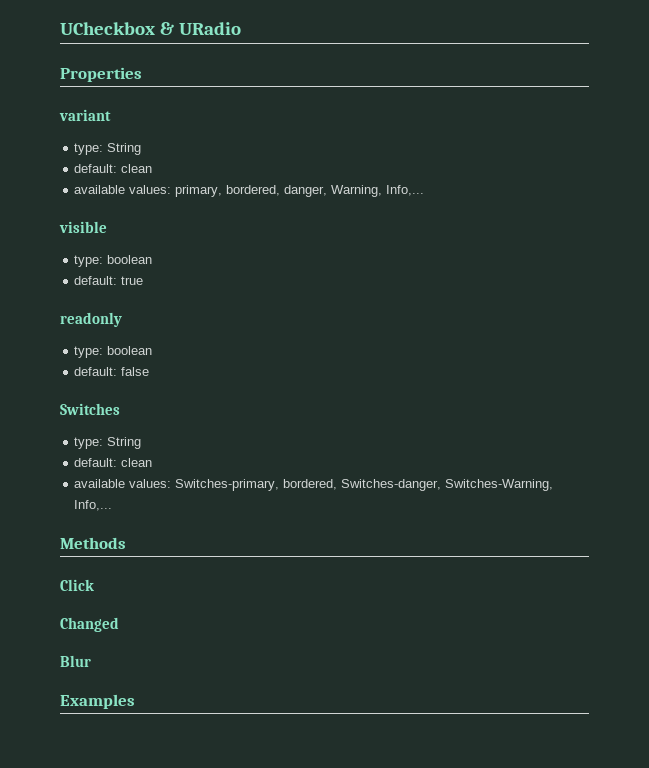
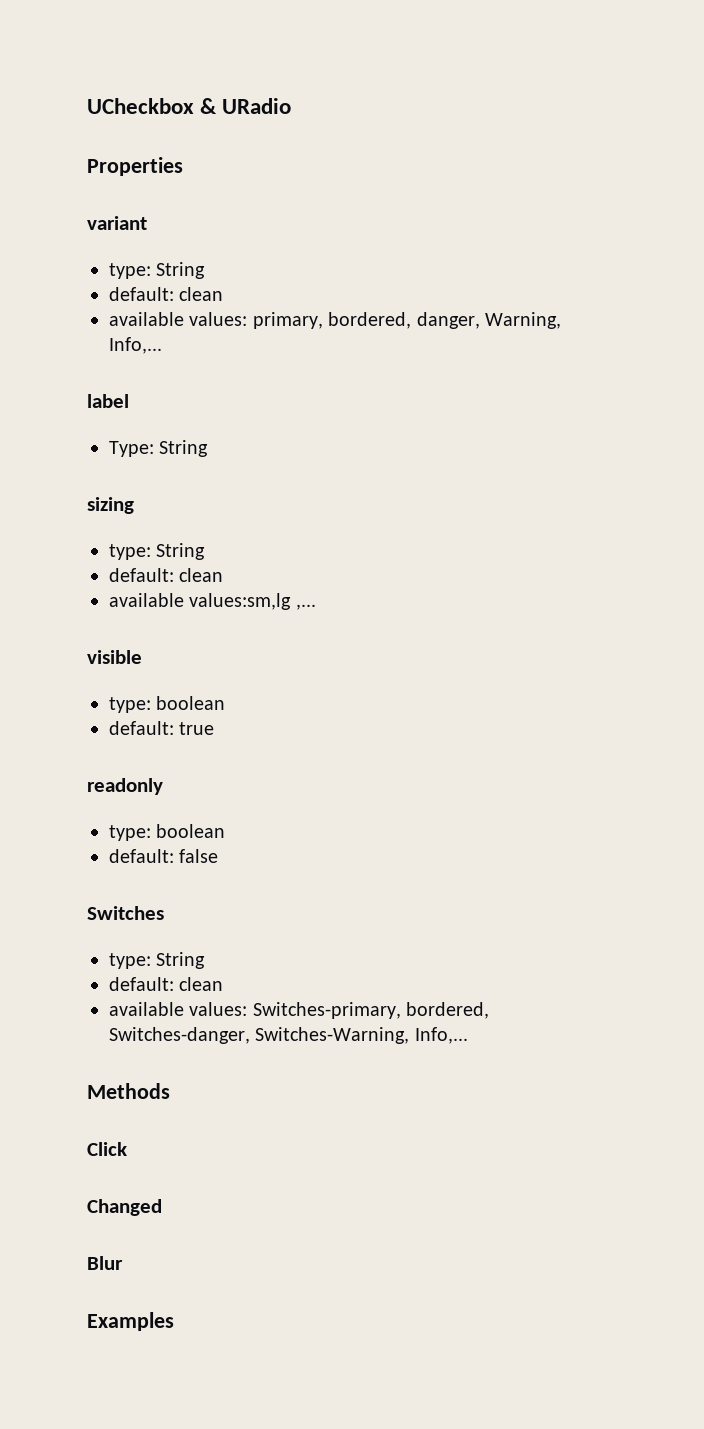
(425, 190) none -> [87,394,129,408] [109,440,209,457] [87,497,134,514] [109,543,206,560] [109,568,224,582] [109,593,316,610] // label // Type: String // sizing // type: String // default: clean // available values:sm,lg ,...

